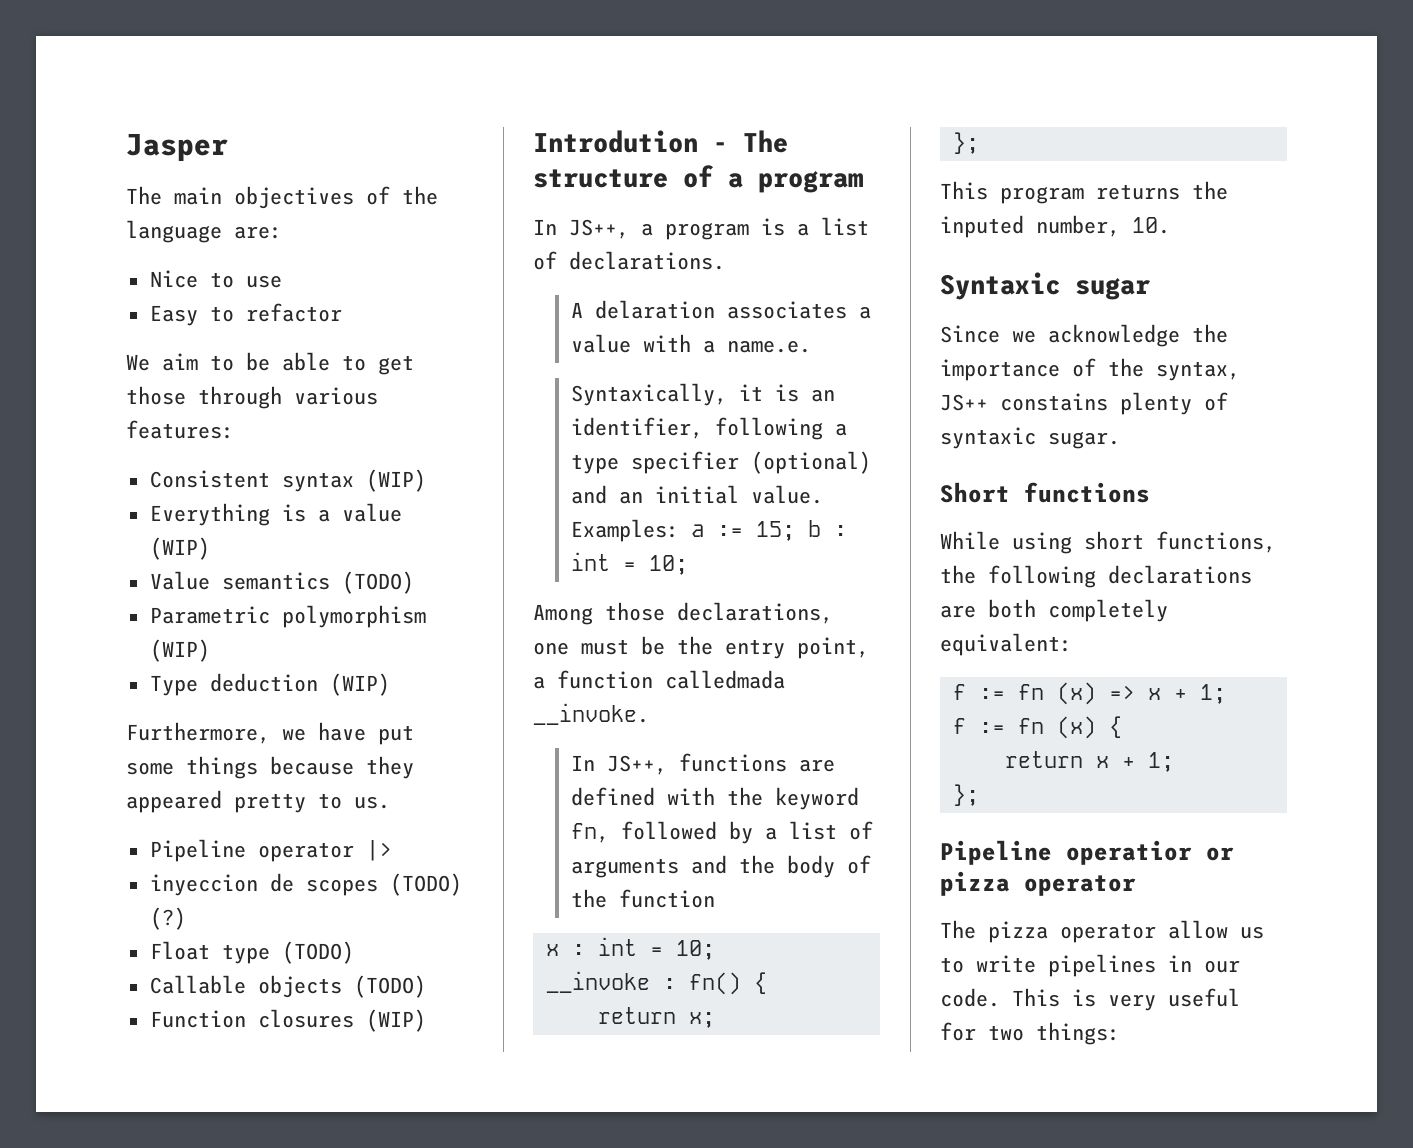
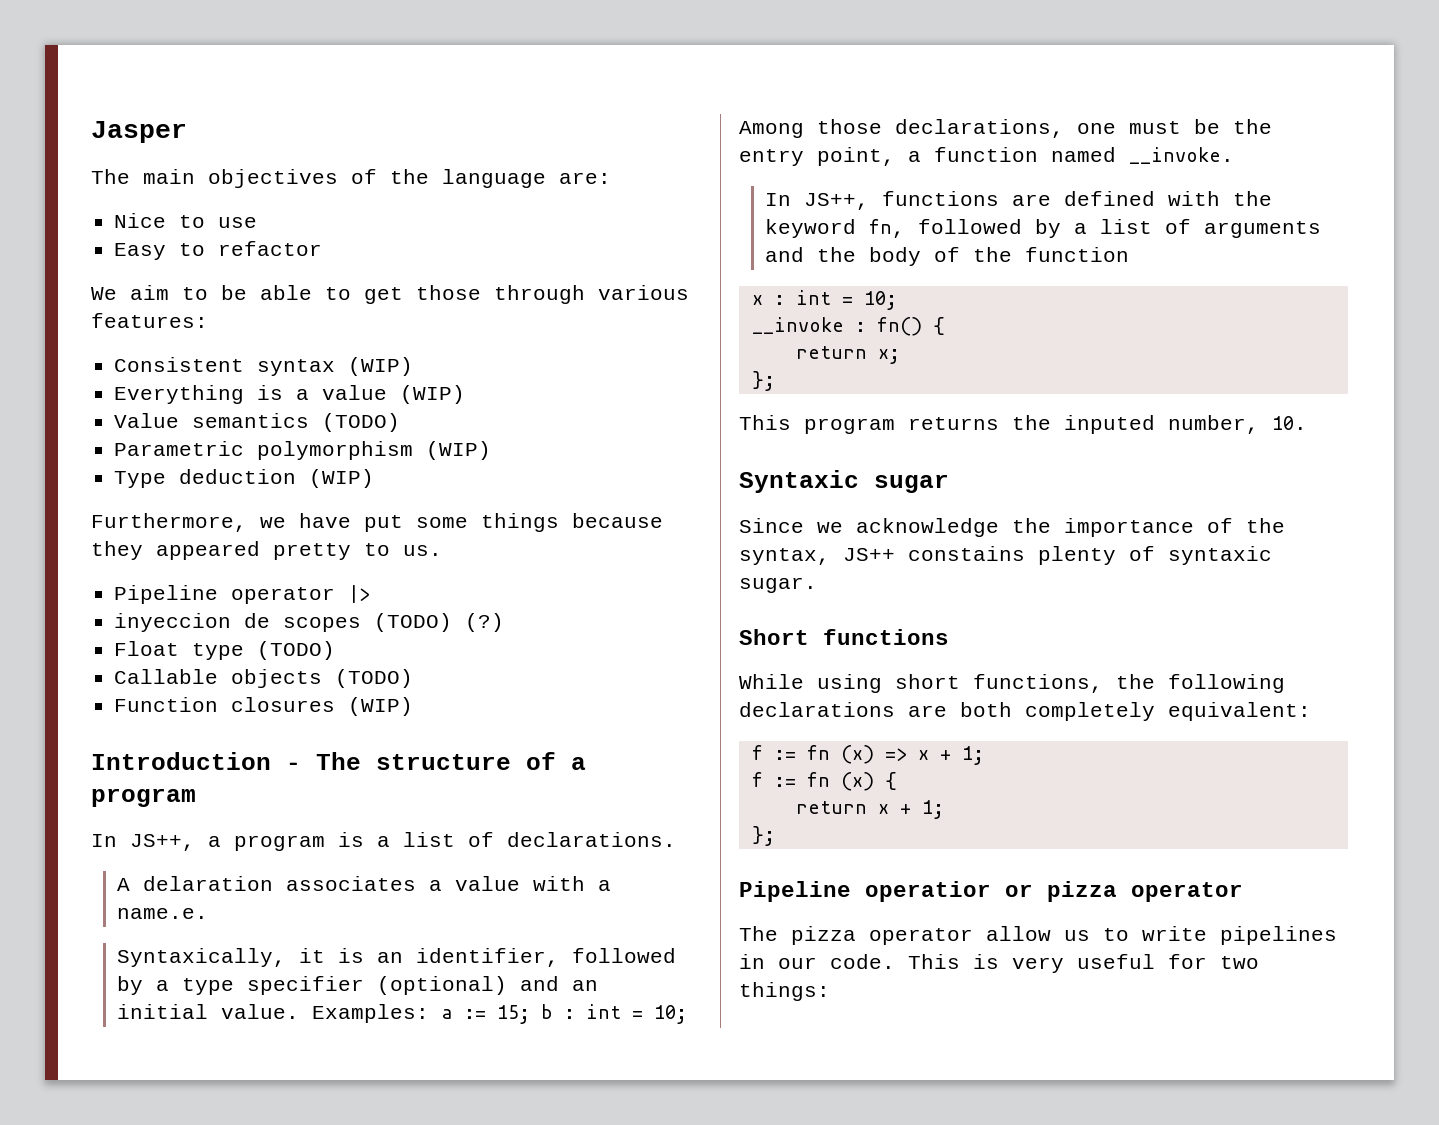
[533,130,698,153] Introdution -> [91,752,271,770] Introduction
[714,417,823,440] following -> [572,948,677,963] [117,976,144,995] followed by
[665,670,785,689] calledmada -> [1051,147,1116,162] named

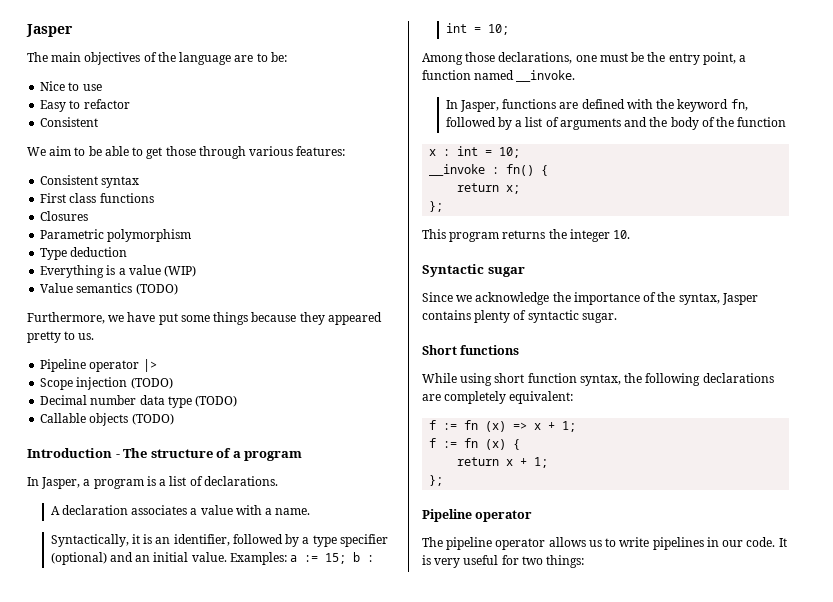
[559,172,611,184] are: -> [234,52,287,62] are to be:
(323, 248) none -> [40,117,99,127] // Consistent
[348,357,414,376] (WIP) -> [40,193,154,203] [40,211,89,221] [40,229,192,242] [40,247,128,260] // First class functions // Closures // Parametric polymorphism // Type deduction
[114,441,492,460] [114,469,375,488] // Parametric polymorphism (WIP) // Type deduction (WIP) -> (178, 289) none
[114,613,505,632] [114,641,180,656] inyeccion de scopes (TODO) (?) // Float -> [40,377,173,390] [40,395,165,405] Scope injection (TODO) // Decimal number data
[114,697,414,716] // Function closures (WIP) -> (174, 419) none
[130,834,195,851] JS++, -> [41,477,81,489] Jasper,
[143,876,274,891] delaration -> [61,505,128,515] declaration
[117,908,209,919] [117,948,287,967] name.e. // Syntaxically, -> [275,508,311,515] [50,534,129,547] name. // Syntactically,
[804,193,870,210] JS++, -> [459,100,499,112] Jasper,
[1064,415,1259,434] inputed number, -> [569,229,610,242] integer
[739,470,859,493] Syntaxic -> [422,264,484,277] Syntactic
[843,546,1025,561] JS++ constains -> [721,293,758,305] [422,310,471,320] Jasper contains
[1168,546,1272,565] syntaxic -> [527,310,579,323] syntactic
[973,674,1103,693] functions, -> [527,373,621,386] function syntax,
[960,702,1012,717] both -> (441, 397) none
[865,881,1117,902] operatior or pizza -> (472, 515) none
[791,926,1051,945] pizza operator allow -> [446,537,586,550] pipeline operator allows
[908,954,960,969] This -> [778,538,787,547] It

